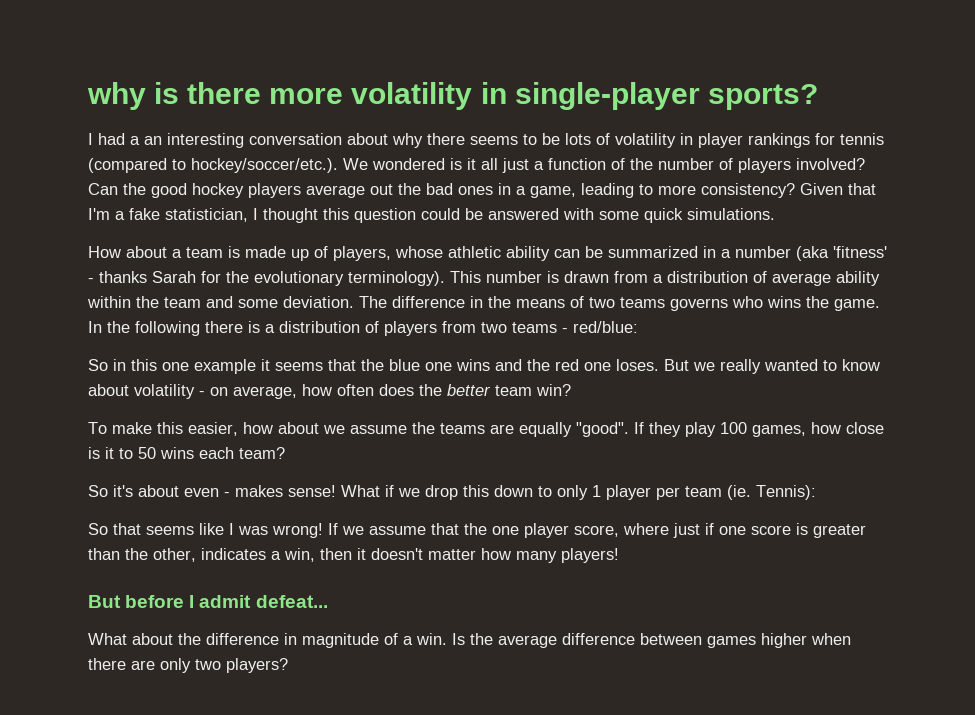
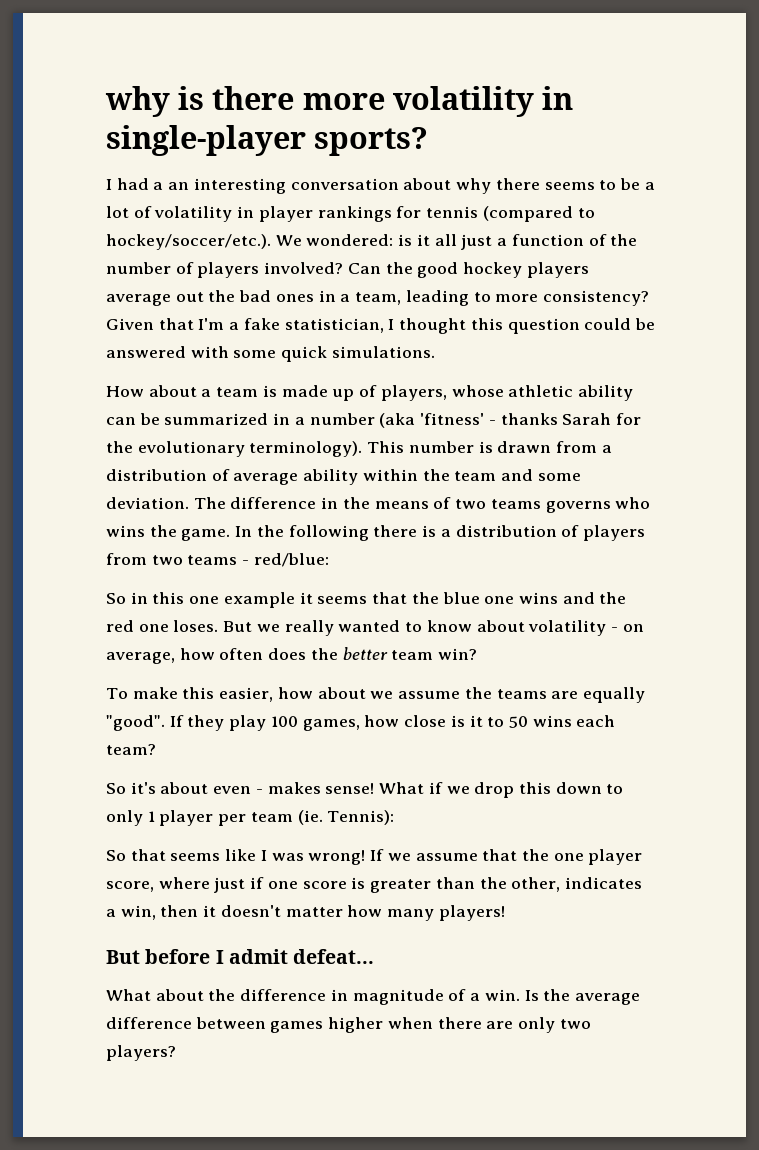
[565,133,591,145] lots -> [644,182,655,190] [106,206,129,218] a lot
[372,158,445,170] wondered -> [306,234,394,246] wondered:
[530,186,576,198] game, -> [355,292,402,305] team,

